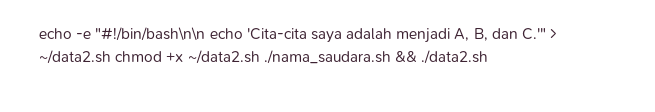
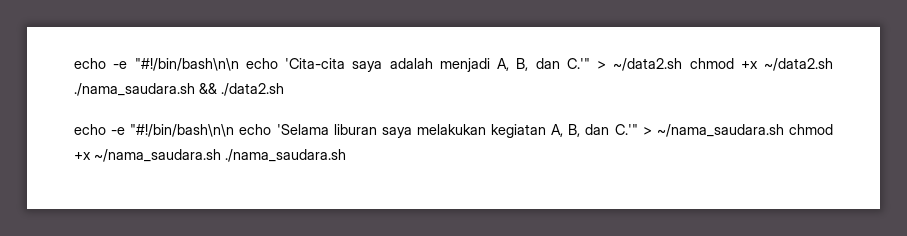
(489, 57) none -> [74,124,833,138] [74,149,346,162] // echo -e "#!/bin/bash\n\n echo 'Selama liburan saya melakukan kegiatan A, B, dan C.'" > ~/nama_saudara.sh chmod +x ~/nama_saudara.sh ./nama_saudara.sh

